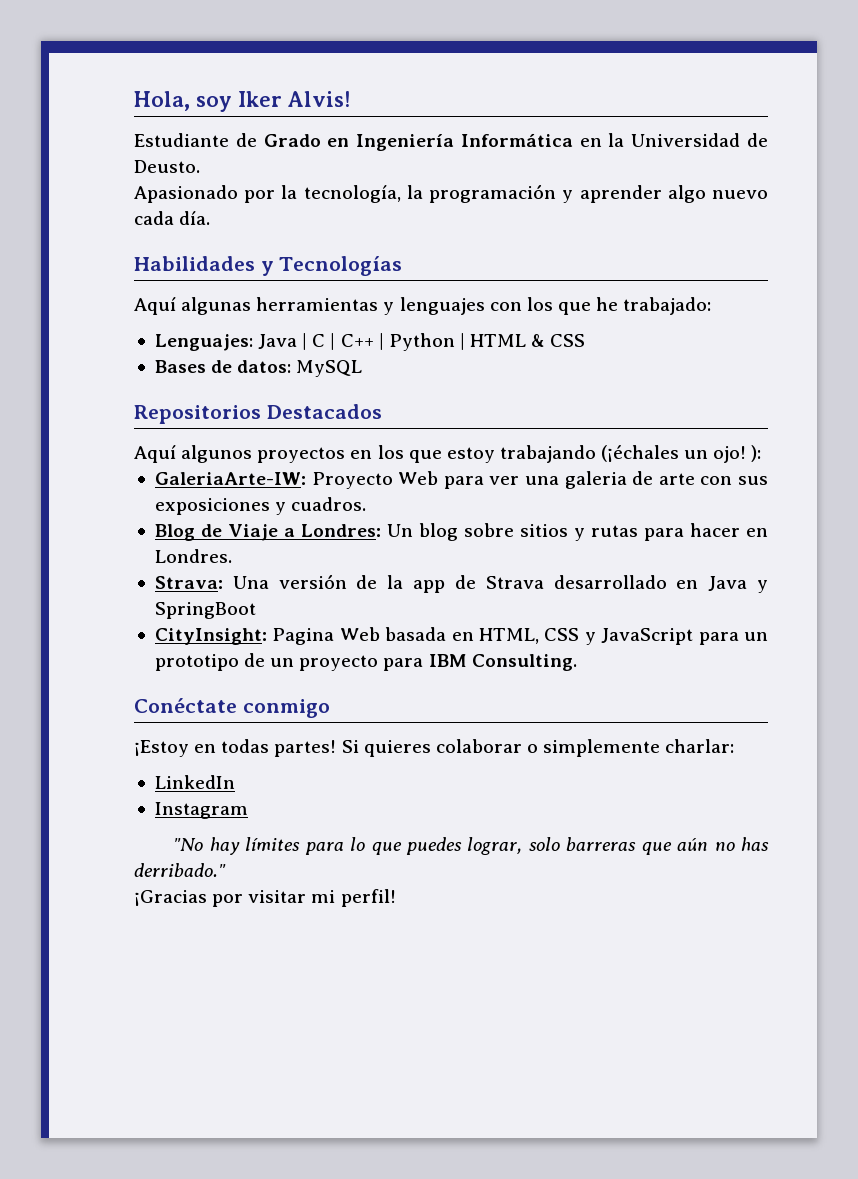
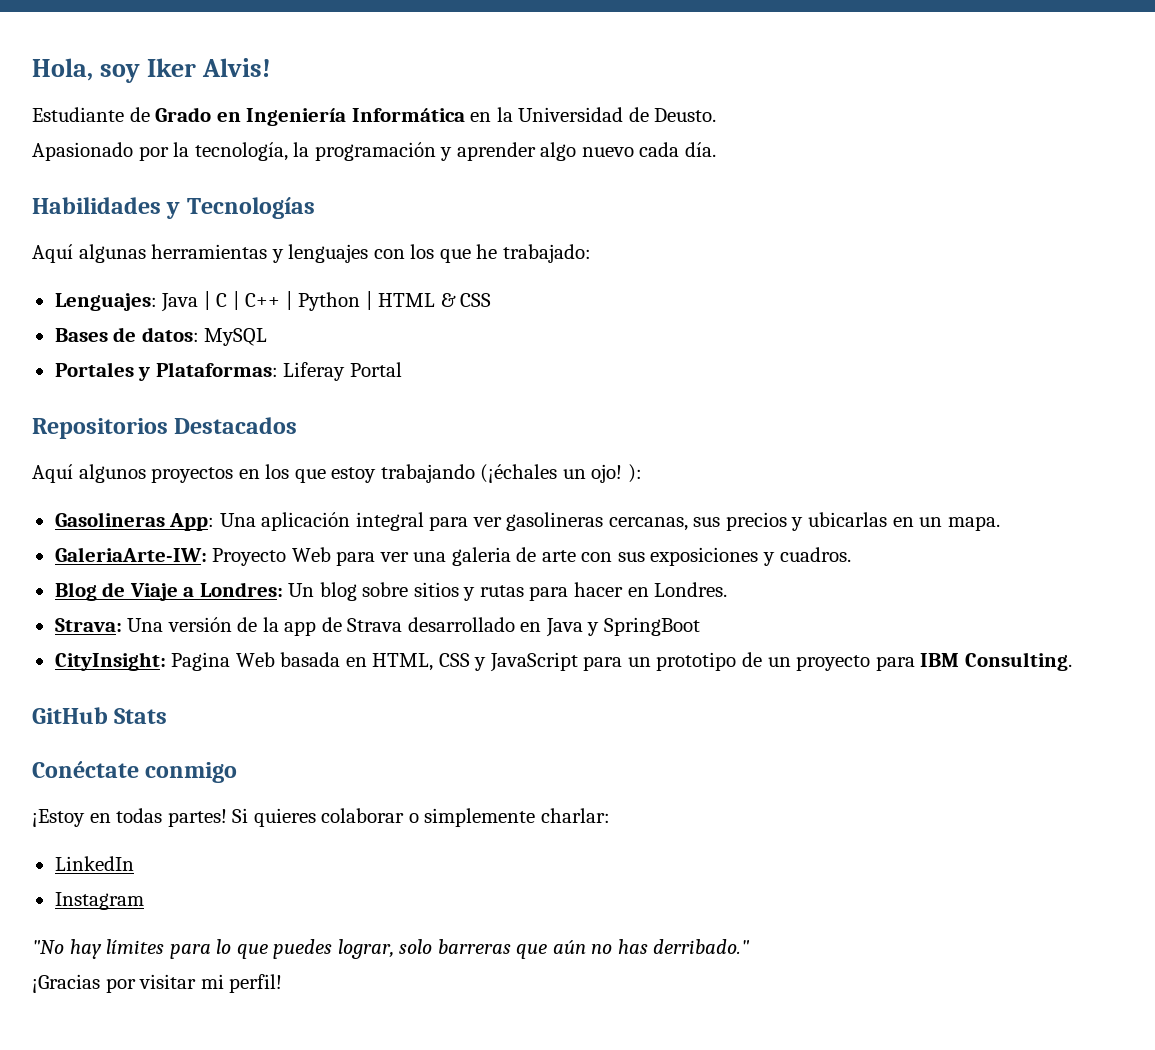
(363, 368) none -> [54,362,402,381] // Portales y Plataformas: Liferay Portal
(762, 453) none -> [54,512,1000,531] // Gasolineras App: Una aplicación integral para ver gasolineras cercanas, sus precios y ubicarlas en un mapa.
(577, 662) none -> [32,707,168,724] // GitHub Stats

